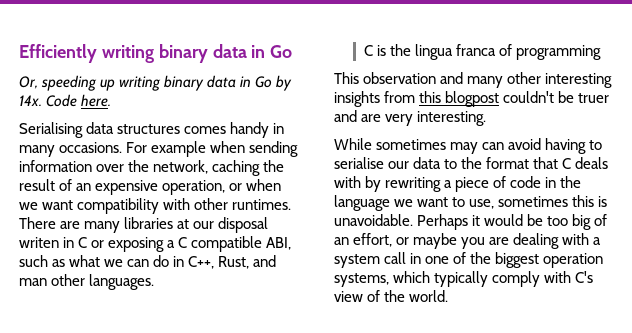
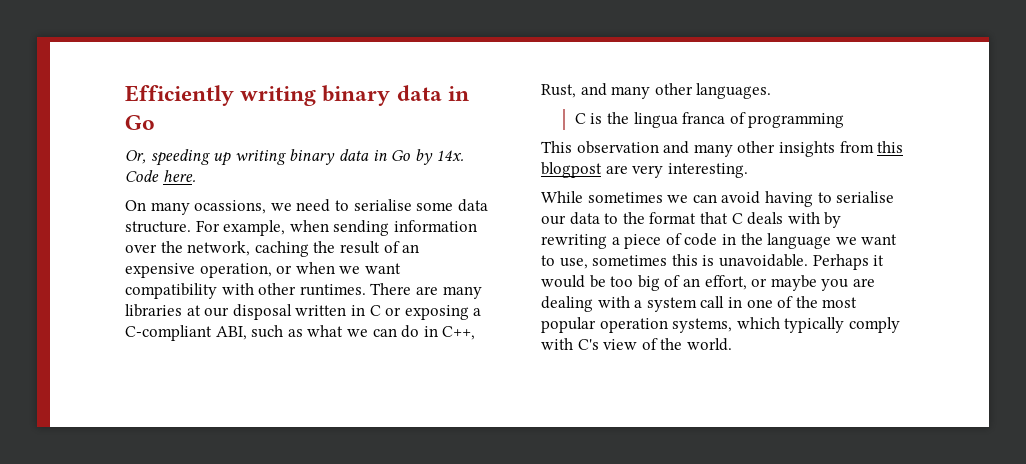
[19,122,285,138] [19,141,207,157] Serialising data structures comes handy in many occasions. For example -> [125,199,488,215] [125,220,286,236] On many ocassions, we need to serialise some data structure. For example,
[19,237,59,248] writen -> [295,305,347,316] written
[178,236,263,252] C compatible -> [125,325,212,341] C-compliant
[19,278,47,286] man -> [611,86,651,99] many
[545,73,613,88] interesting -> (776, 147) none
[503,91,610,103] [334,110,357,122] couldn't be truer and -> (602, 170) none
[450,142,479,154] may -> [667,195,689,203] we
[495,252,540,268] biggest -> [822,297,858,308] [541,317,596,333] most popular

